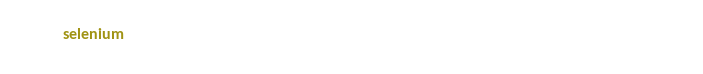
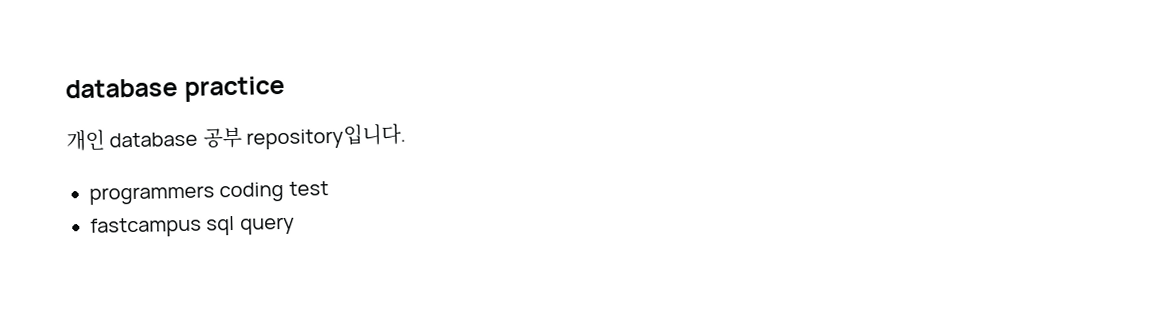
[63,28,124,39] selenium -> [65,75,285,102] [66,123,407,152] [89,181,329,205] [90,215,295,238] database practice // 개인 database 공부 repository입니다. // programmers coding test // fastcampus sql query

